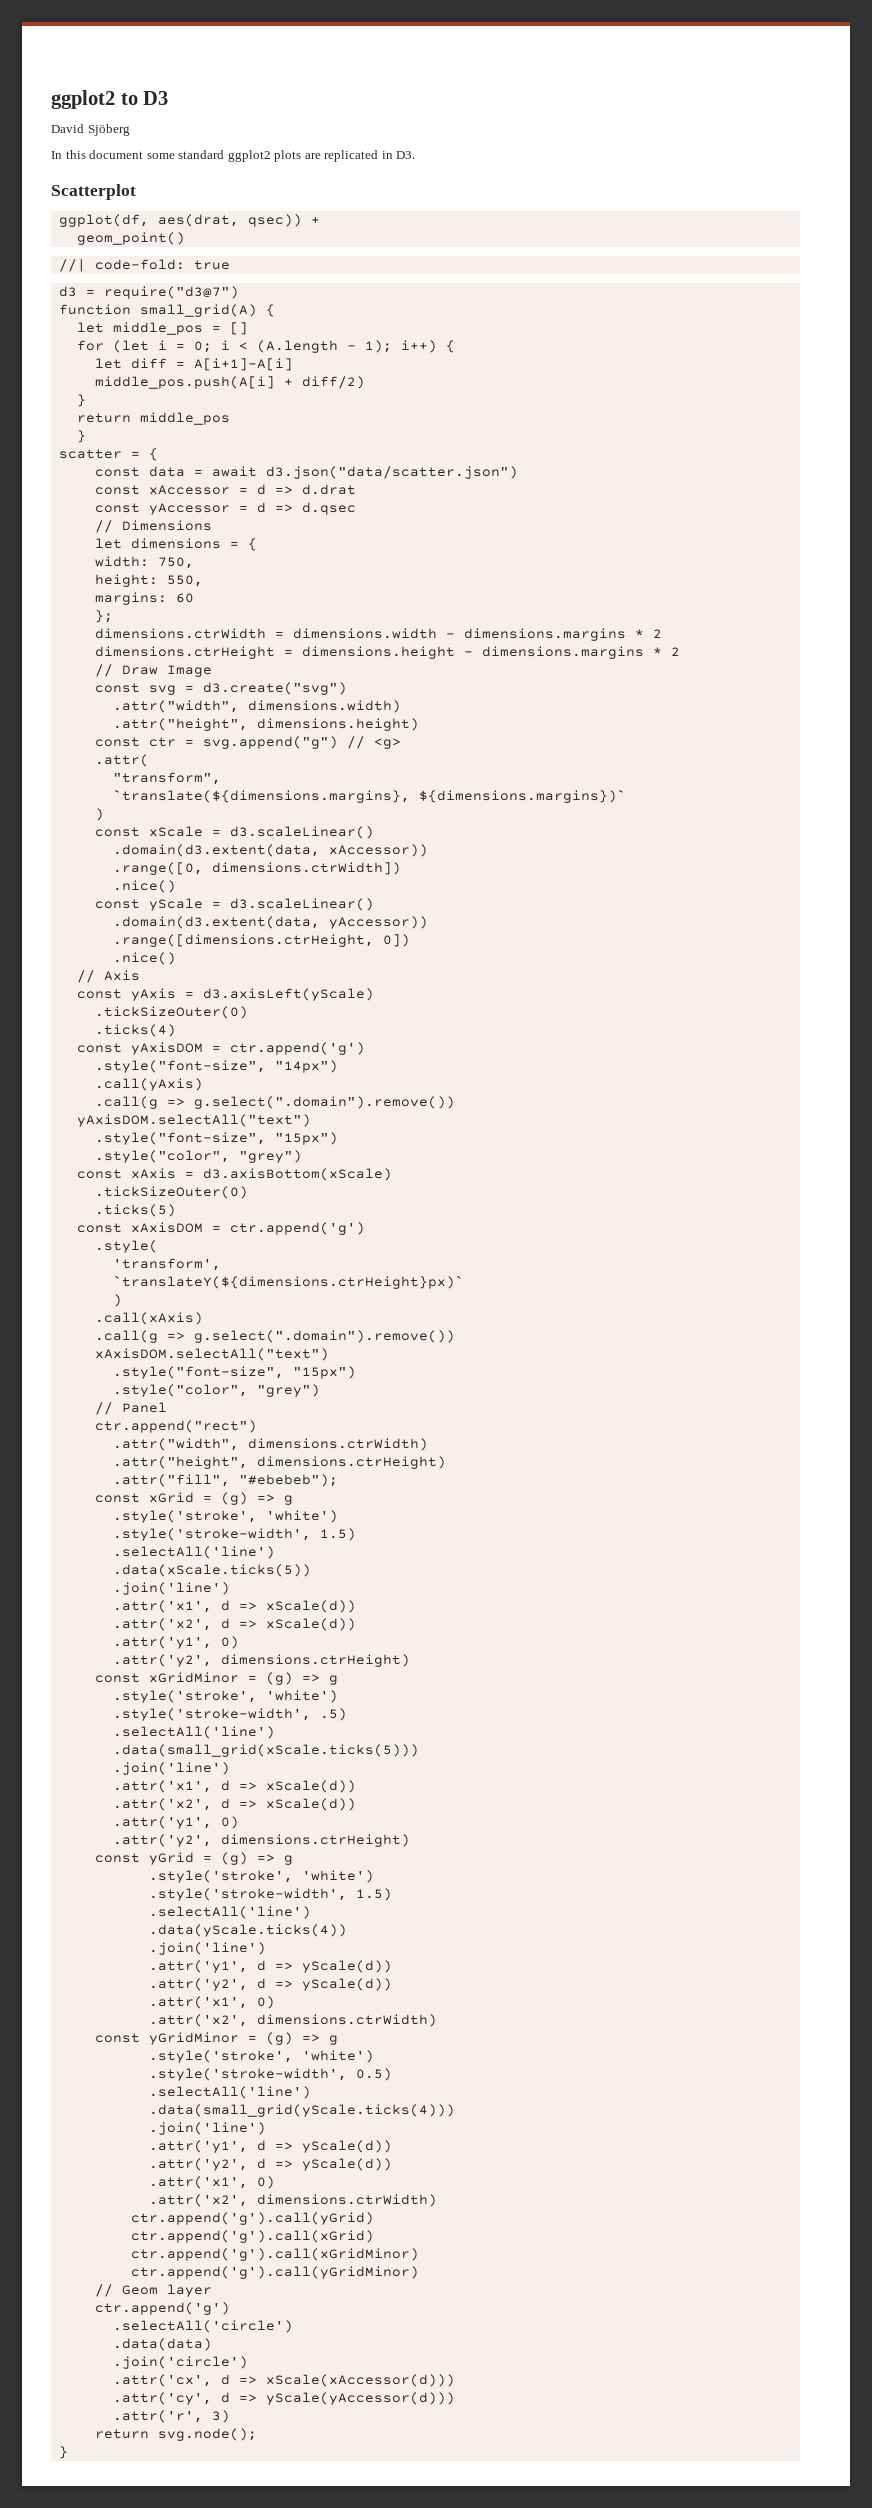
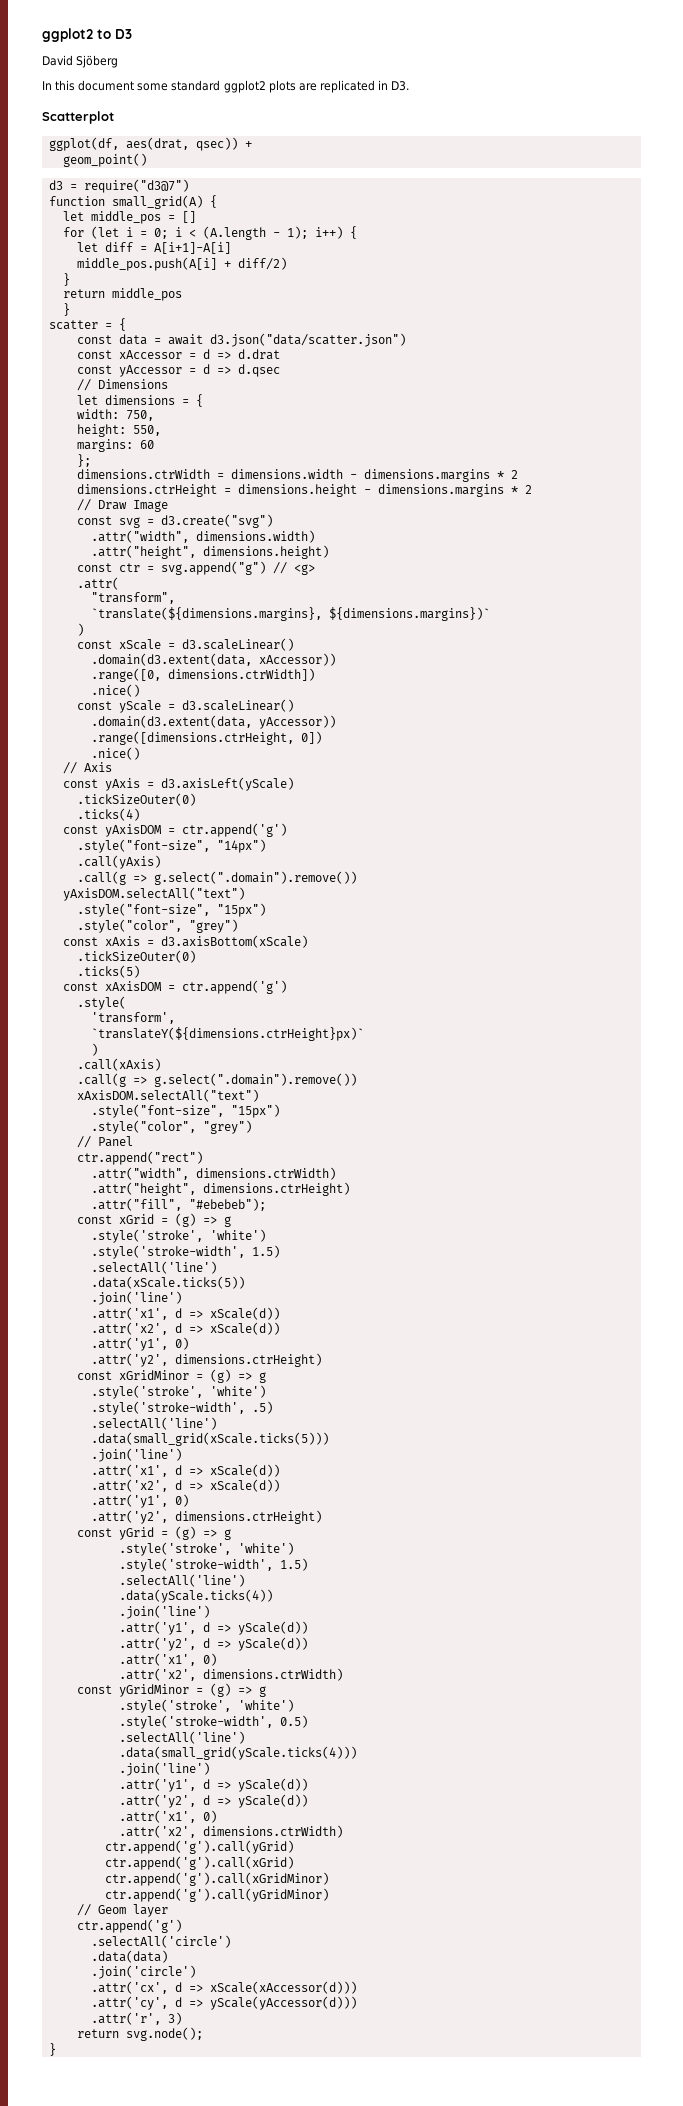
[58,259,230,272] // //| code-fold: true -> (147, 160) none

